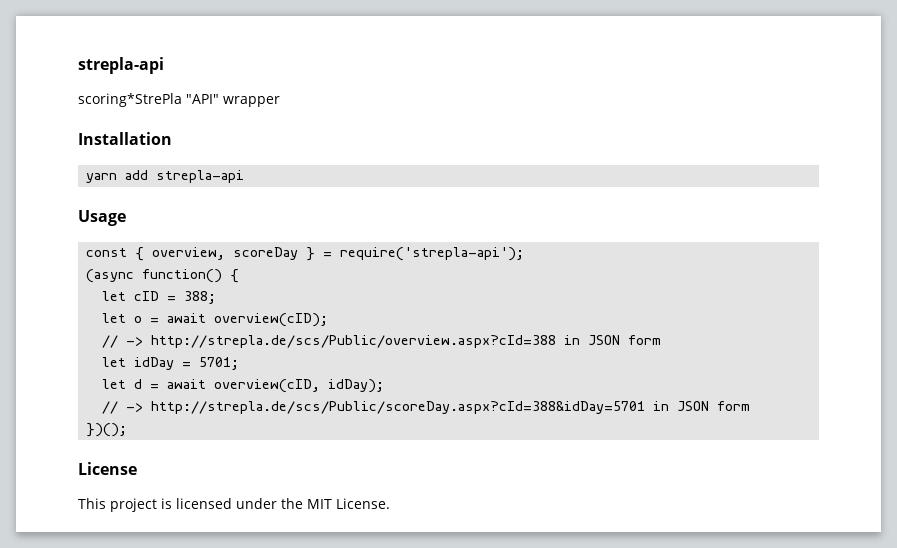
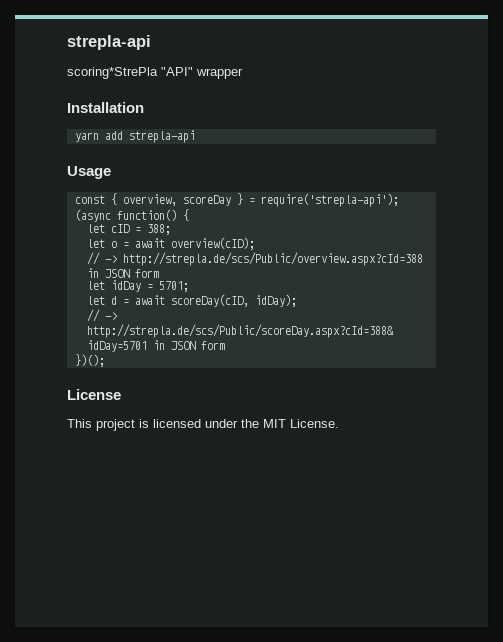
[214,379,321,393] overview(cID, -> [170,294,249,307] scoreDay(cID,

